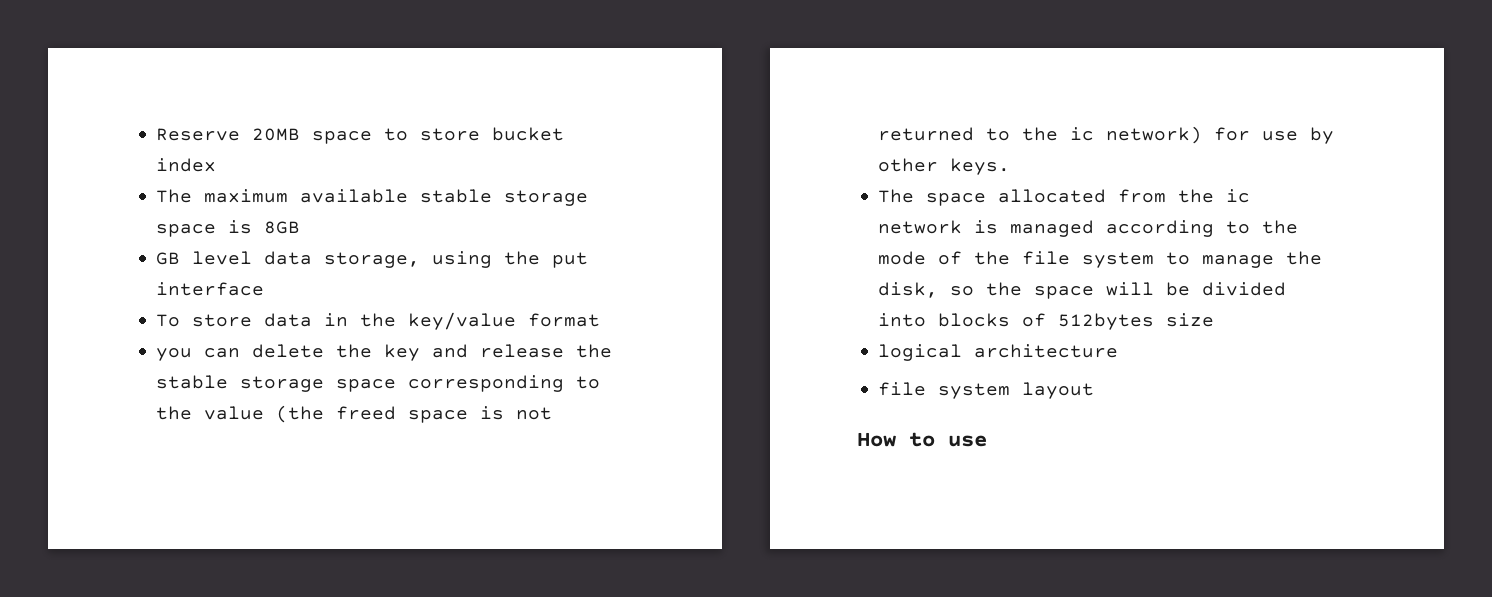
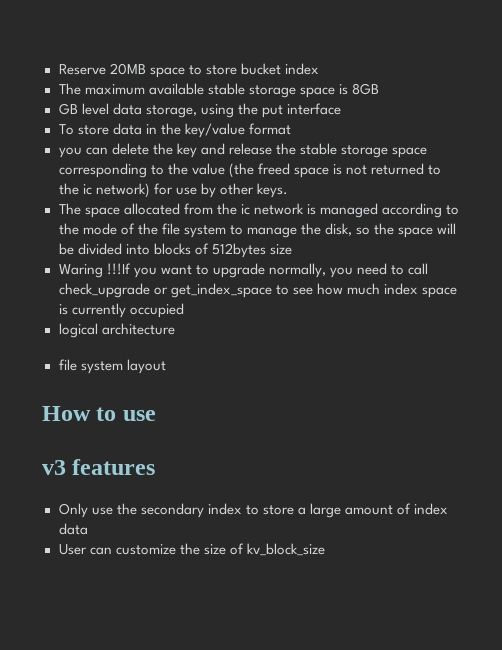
(1215, 320) none -> [58,263,429,278] [58,283,457,298] [58,303,184,318] // Waring !!!If you want to upgrade normally, you need to call check_upgrade or get_index_space to see how much index space is currently occupied
(987, 441) none -> [42,459,156,475] [58,503,449,518] [58,523,88,535] [58,543,325,556] // v3 features // Only use the secondary index to store a large amount of index data // User can customize the size of kv_block_size

